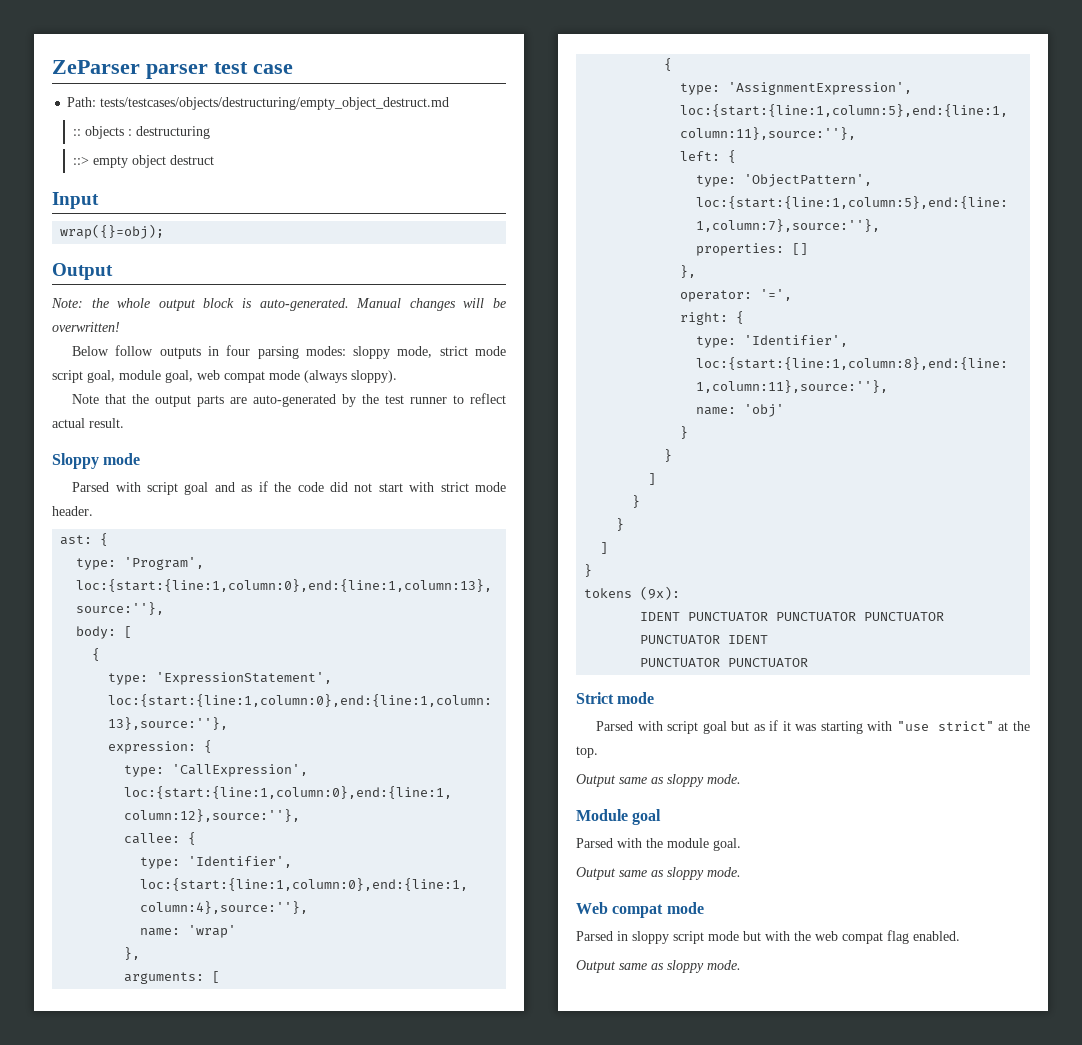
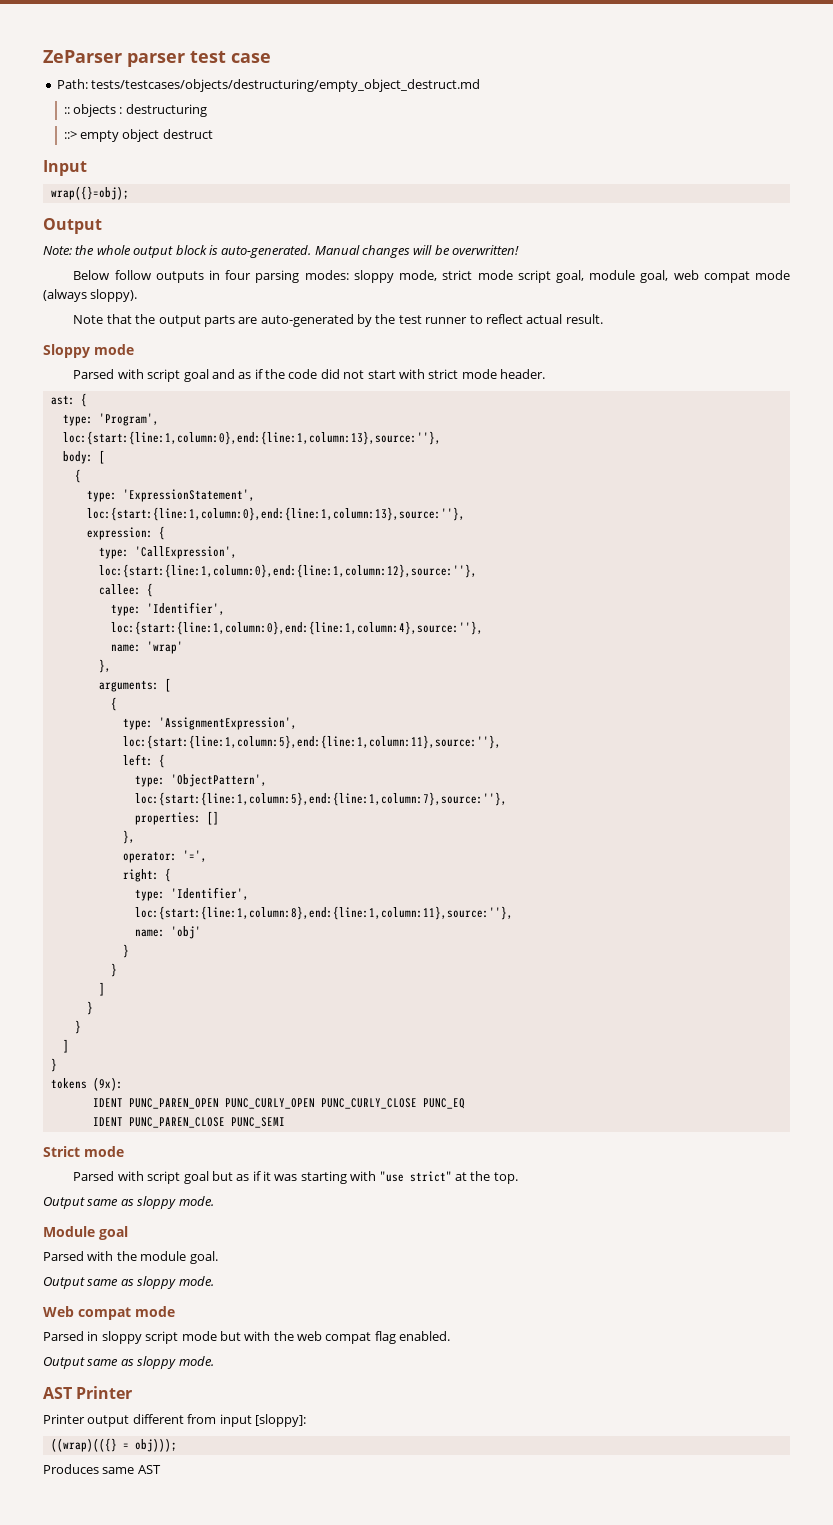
[688,612,945,621] [640,635,769,644] [640,658,809,667] PUNCTUATOR PUNCTUATOR PUNCTUATOR PUNCTUATOR IDENT // PUNCTUATOR PUNCTUATOR -> [128,1098,465,1109] [92,1117,285,1128] PUNC_PAREN_OPEN PUNC_CURLY_OPEN PUNC_CURLY_CLOSE PUNC_EQ // IDENT PUNC_PAREN_CLOSE PUNC_SEMI
(741, 965) none -> [43,1386,133,1399] [43,1414,306,1427] [50,1438,177,1452] [43,1464,161,1474] // AST Printer // Printer output different from input [sloppy]: // ((wrap)(({} = obj))); // Produces same AST

